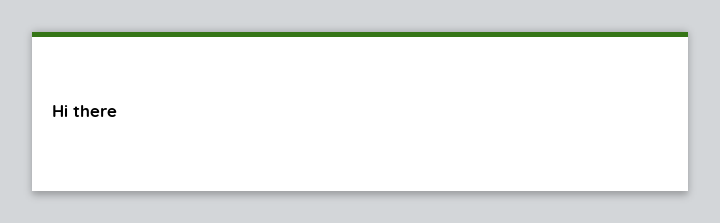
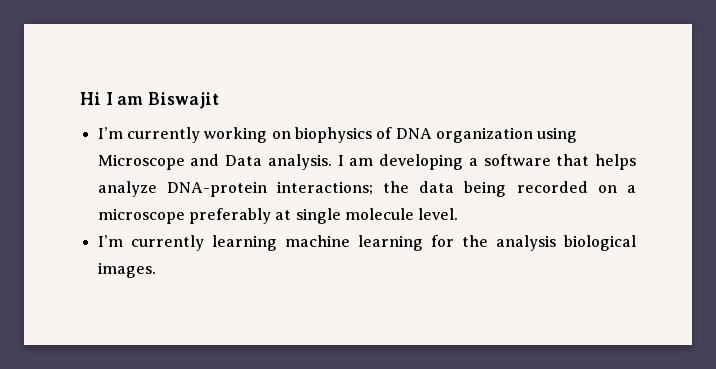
[73,105,117,117] there -> [105,92,220,109] [97,127,578,143] [97,154,636,170] [97,181,636,197] [97,208,459,224] [97,235,636,251] [97,262,156,278] I am Biswajit // I’m currently working on biophysics of DNA organization using Microscope and Data analysis. I am developing a software that helps analyze DNA-protein interactions; the data being recorded on a microscope preferably at single molecule level. // I’m currently learning machine learning for the analysis biological images.

